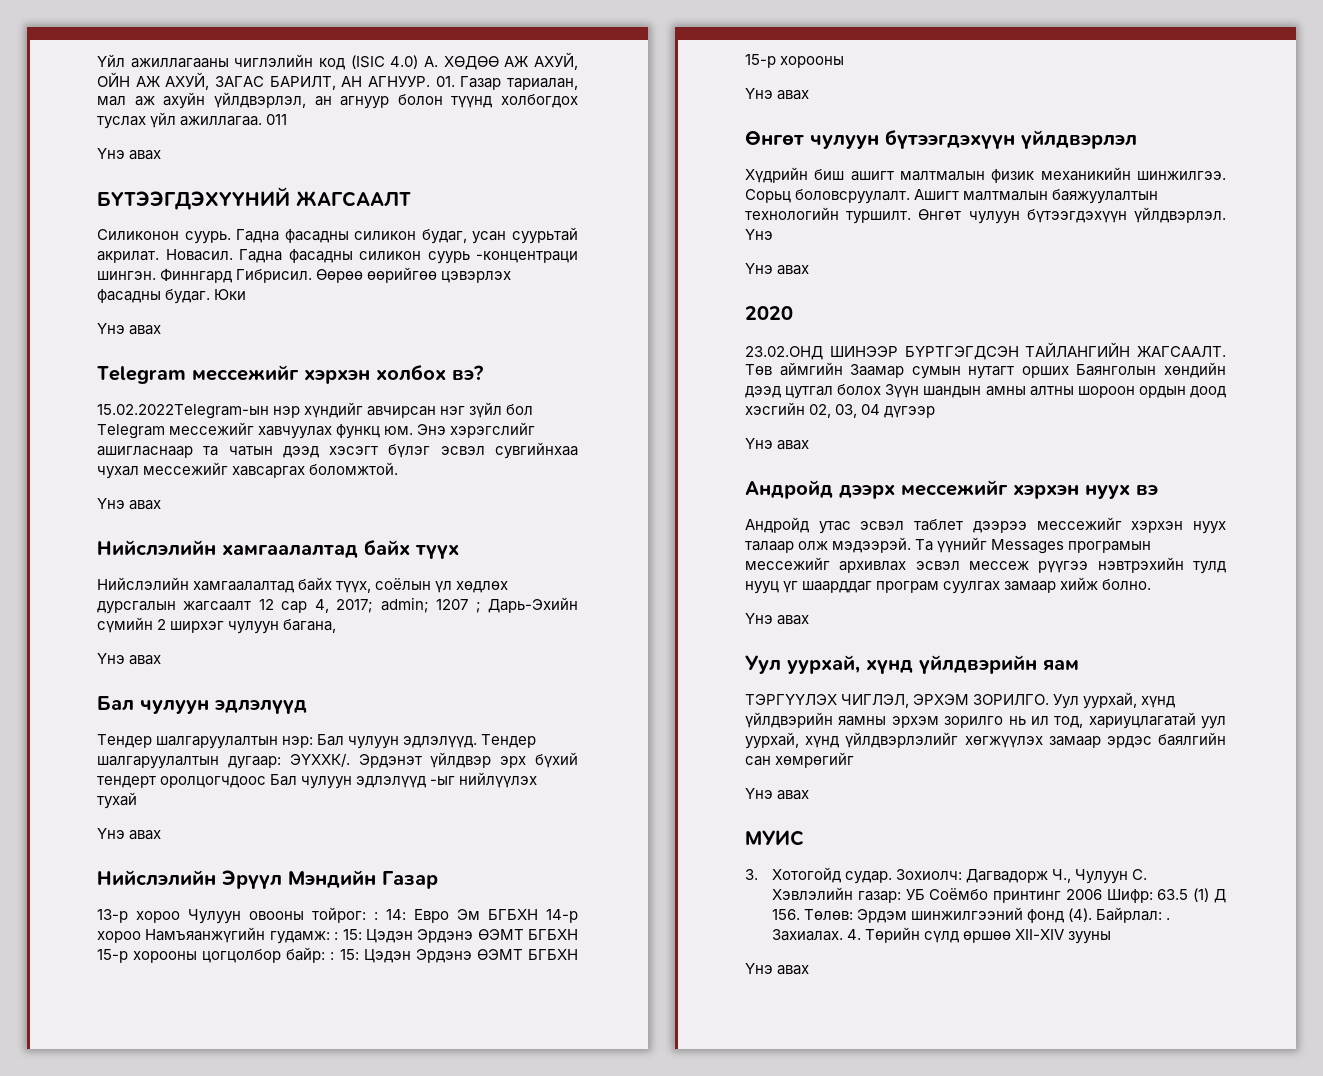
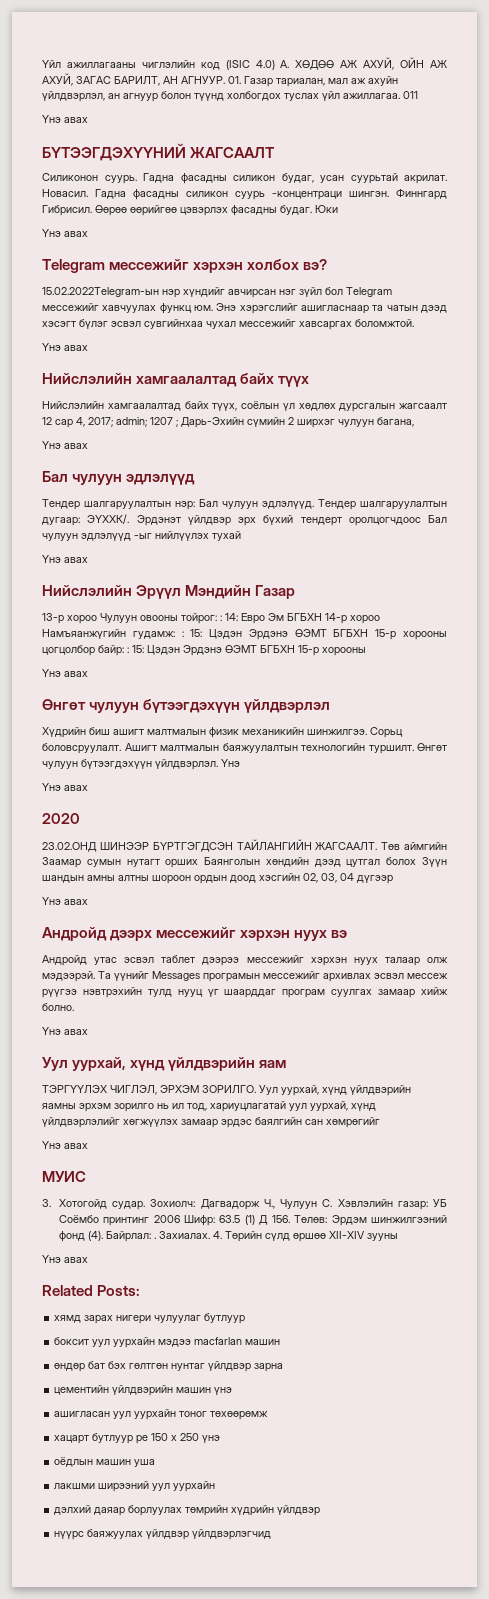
(810, 970) none -> [42,1285,141,1296] [54,1313,246,1324] [54,1337,281,1348] [54,1361,284,1372] [54,1385,233,1396] [54,1409,269,1420] [54,1433,221,1444] [54,1457,156,1467] [54,1481,216,1492] [54,1505,321,1516] [54,1529,272,1540] // Related Posts: // хямд зарах нигери чулуулаг бутлуур // боксит уул уурхайн мэдээ macfarlan машин // өндөр бат бэх гөлтгөн нунтаг үйлдвэр зарна // цементийн үйлдвэрийн машин үнэ // ашигласан уул уурхайн тоног төхөөрөмж // хацарт бутлуур pe 150 x 250 үнэ // оёдлын машин уша // лакшми ширээний уул уурхайн // дэлхий даяар борлуулах төмрийн хүдрийн үйлдвэр // нүүрс баяжуулах үйлдвэр үйлдвэрлэгчид

